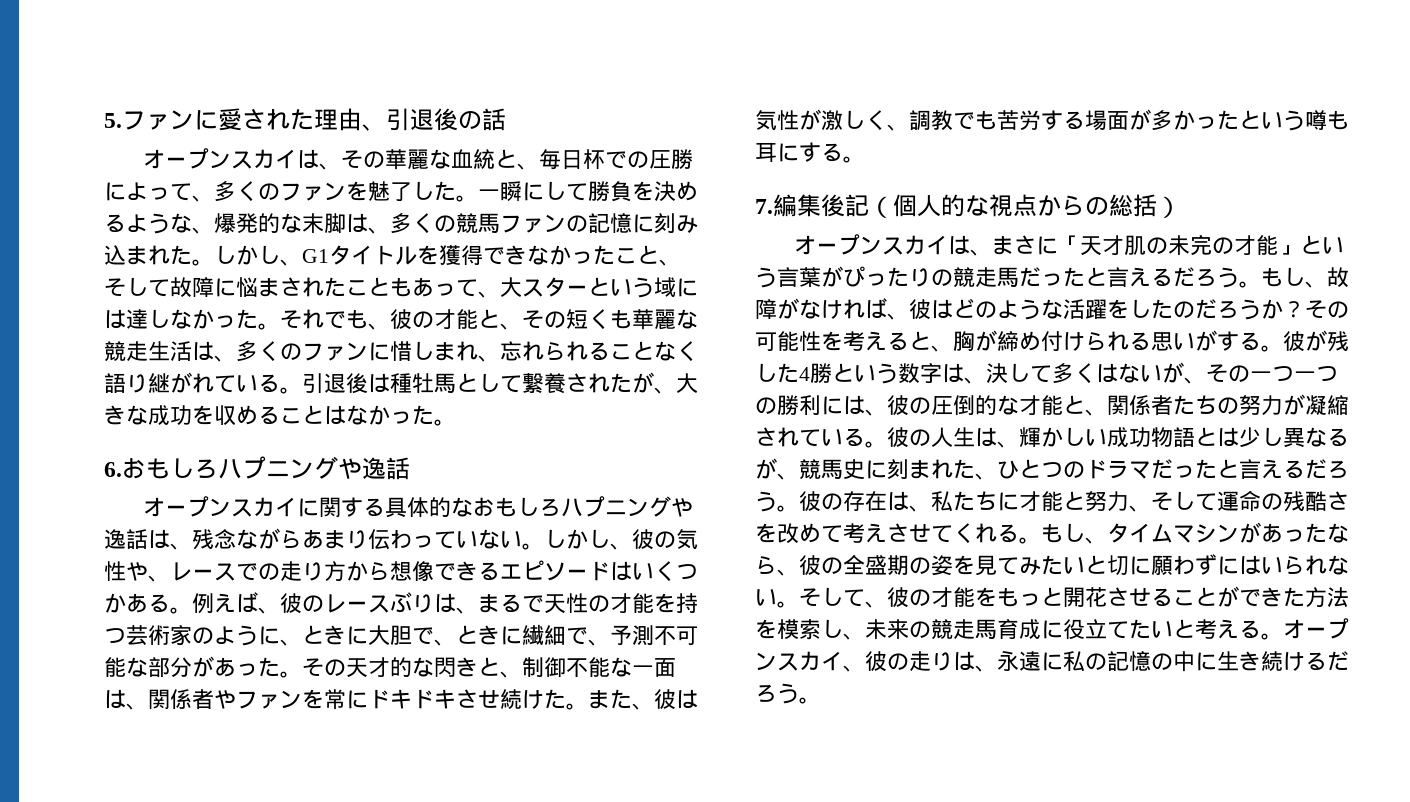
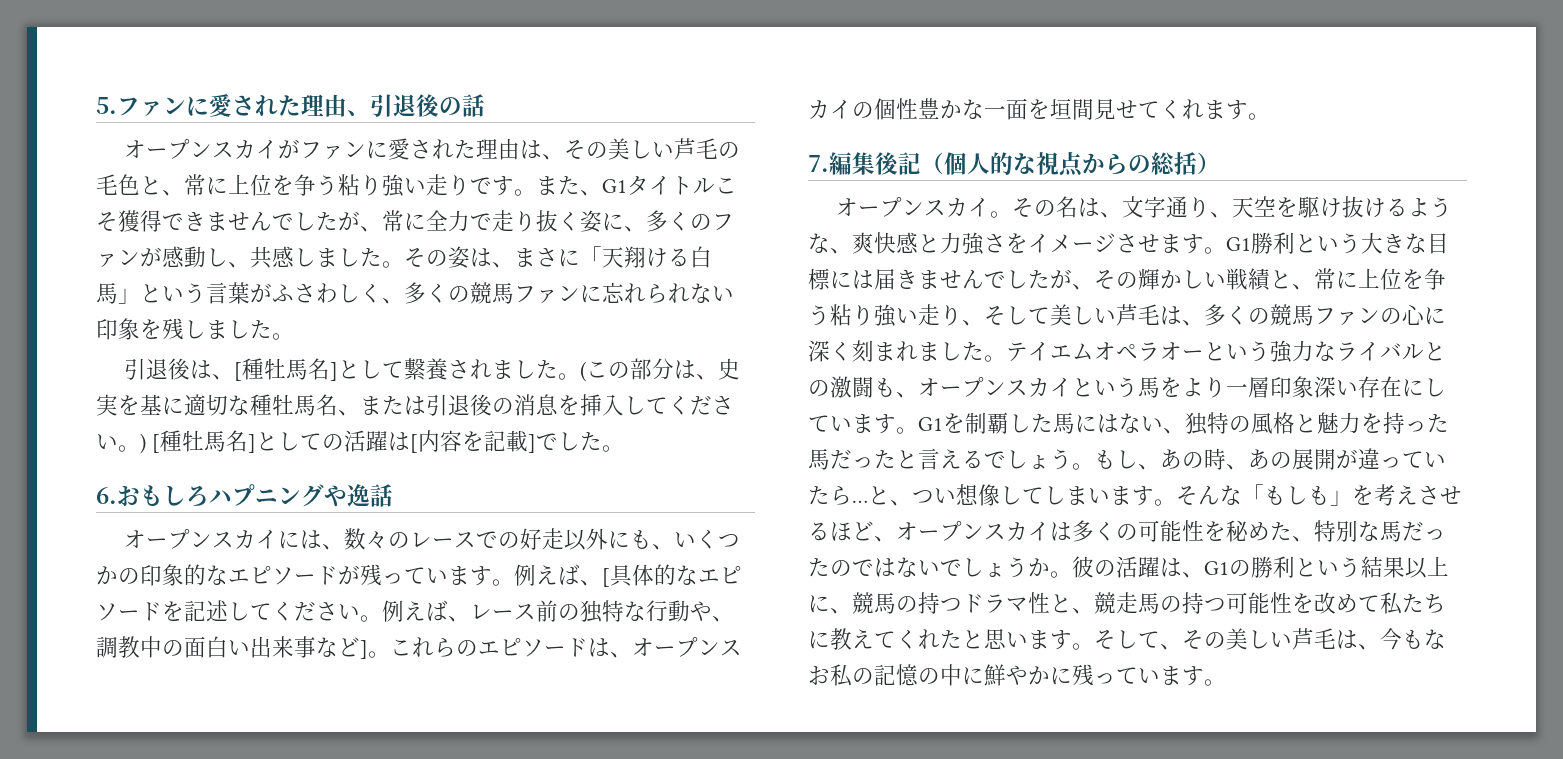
[296,149,693,170] [104,181,698,202] [104,213,698,234] [104,245,681,266] [104,277,698,298] [104,309,698,330] [104,341,698,362] [104,372,302,394] は、その華麗な血統と、毎日杯での圧勝によって、多くのファンを魅了した。一瞬にして勝負を決めるような、爆発的な末脚は、多くの競馬ファンの記憶に刻み込まれた。しかし、G1タイトルを獲得できなかったこと、そして故障に悩まされたこともあって、大スターという域には達しなかった。それでも、彼の才能と、その短くも華麗な競走生活は、多くのファンに惜しまれ、忘れられることなく語り継がれている。 -> [278,138,741,160] [96,174,737,197] [96,210,734,233] [96,246,712,269] [96,282,734,304] [96,318,294,340] がファンに愛された理由は、その美しい芦毛の毛色と、常に上位を争う粘り強い走りです。また、G1タイトルこそ獲得できませんでしたが、常に全力で走り抜く姿に、多くのファンが感動し、共感しました。その姿は、まさに「天翔ける白馬」という言葉がふさわしく、多くの競馬ファンに忘れられない印象を残しました。 //
[390,372,698,394] [104,405,412,426] 種牡馬として繋養されたが、大きな成功を収めることはなかっ -> [212,358,741,382] [96,394,734,416] [96,430,580,454] 、[種牡馬名]として繋養されました。(この部分は、史実を基に適切な種牡馬名、または引退後の消息を挿入してください。) [種牡馬名]としての活躍は[内容を記載]でし
[318,496,693,518] [104,528,698,550] [104,560,698,582] [104,592,698,614] [104,624,698,646] [104,656,676,678] [104,689,698,710] [755,109,1349,131] [755,142,843,162] 関する具体的なおもしろハプニングや逸話は、残念ながらあまり伝わっていない。しかし、彼の気性や、レースでの走り方から想像できるエピソードはいくつかある。例えば、彼のレースぶりは、まるで天性の才能を持つ芸術家のように、ときに大胆で、ときに繊細で、予測不可能な部分があった。その天才的な閃きと、制御不能な一面は、関係者やファンを常にドキドキさせ続けた。また、彼は気性が激しく、調教でも苦労する場面が多かったという噂も耳にする -> [300,528,741,551] [96,564,742,587] [96,600,734,623] [96,636,742,659] [808,98,1248,120] は、数々のレースでの好走以外にも、いくつかの印象的なエピソードが残っています。例えば、[具体的なエピソードを記述してください。例えば、レース前の独特な行動や、調教中の面白い出来事など]。これらのエピソードは、オープンスカイの個性豊かな一面を垣間見せてくれます
[947,234,1344,256] [755,266,997,288] は、まさに「天才肌の未完の才能」という言葉がぴったりの競走 -> [990,196,1453,218] [808,232,1449,255] [808,268,1446,291] [808,304,1446,327] [808,340,1446,363] [808,376,1446,398] [808,412,1449,435] 。その名は、文字通り、天空を駆け抜けるような、爽快感と力強さをイメージさせます。G1勝利という大きな目標には届きませんでしたが、その輝かしい戦績と、常に上位を争う粘り強い走り、そして美しい芦毛は、多くの競馬ファンの心に深く刻まれました。テイエムオペラオーという強力なライバルとの激闘も、オープンスカイという馬をより一層印象深い存在にしています。G1を制覇した馬にはない、独特の風格と魅力を持った
[1173,267,1217,287] だろ -> [984,450,1050,469] でしょ
[1327,267,1349,288] [755,298,1349,320] [755,330,1349,352] [755,362,1338,384] [755,394,1349,416] [755,427,1349,448] [755,458,1349,480] [755,490,1349,512] [755,522,1349,544] [755,554,1349,576] [755,586,1349,608] [755,618,1349,640] [755,651,1349,672] [755,683,799,704] 故障がなければ、彼はどのような活躍をしたのだろうか？その可能性を考えると、胸が締め付けられる思いがする。彼が残した4勝という数字は、決して多くはないが、その一つ一つの勝利には、彼の圧倒的な才能と、関係者たちの努力が凝縮されている。彼の人生は、輝かしい成功物語とは少し異なるが、競馬史に刻まれた、ひとつのドラマだったと言えるだろう。彼の存在は、私たちに才能と努力、そして運命の残酷さを改めて考えさせてくれる。もし、タイムマシンがあったなら、彼の全盛期の姿を見てみたいと切に願わずにはいられない。そして、彼の才能をもっと開花させることができた方法を模索し、未来の競走馬育成に役立てたいと考える。オープンスカイ、彼の走りは、永遠に私の記憶の中に生き続けるだろう -> [1160,448,1446,470] [808,484,1462,506] [808,520,1446,542] [808,556,1449,579] [808,592,1446,615] [808,628,1446,650] [808,664,1204,687] あの時、あの展開が違っていたら…と、つい想像してしまいます。そんな「もしも」を考えさせるほど、オープンスカイは多くの可能性を秘めた、特別な馬だったのではないでしょうか。彼の活躍は、G1の勝利という結果以上に、競馬の持つドラマ性と、競走馬の持つ可能性を改めて私たちに教えてくれたと思います。そして、その美しい芦毛は、今もなお私の記憶の中に鮮やかに残っています

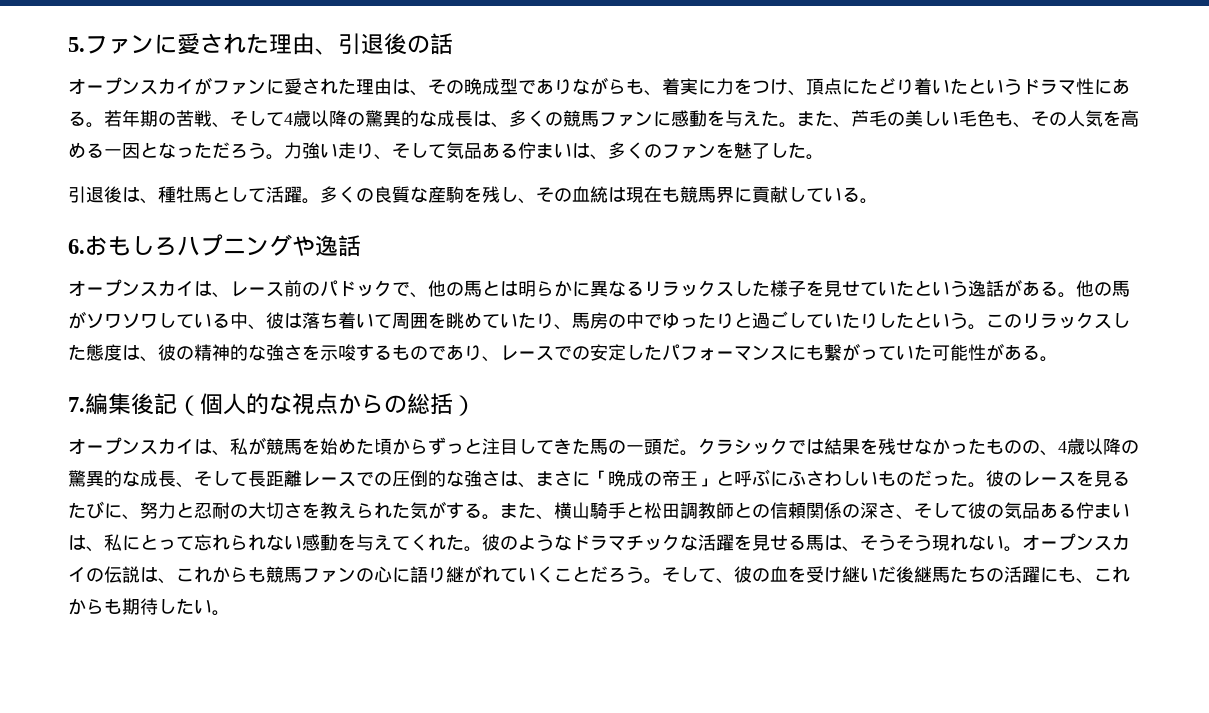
[608,138,741,160] [96,174,737,197] [96,210,734,233] [96,246,712,269] [96,282,382,304] 美しい芦毛の毛色と、常に上位を争う粘り強い走りです。また、G1タイトルこそ獲得できませんでしたが、常に全力で走り抜く姿に、多くのファンが感動し、共感しました。その姿は、まさに「天翔ける白馬」という言葉がふさわしく -> [464,77,1130,96] [68,110,491,128] 晩成型でありながらも、着実に力をつけ、頂点にたどり着いたというドラマ性にある。若年期の苦戦、そして4歳以降の驚異的な成長は
[602,282,734,303] [96,318,294,340] [124,358,741,382] [96,394,734,416] [96,430,602,454] 忘れられない印象を残しました。 // 引退後は、[種牡馬名]として繋養されました。(この部分は、史実を基に適切な種牡馬名、または引退後の消息を挿入してください。) [種牡馬名]としての活躍は[内容を記載]でした -> [671,110,1139,128] [68,142,824,160] [68,186,860,204] 感動を与えた。また、芦毛の美しい毛色も、その人気を高める一因となっただろう。力強い走り、そして気品ある佇まいは、多くのファンを魅了した。 // 引退後は、種牡馬として活躍。多くの良質な産駒を残し、その血統は現在も競馬界に貢献している
[278,528,741,551] [96,564,742,587] [96,600,734,623] [96,636,742,659] [808,98,1248,120] には、数々のレースでの好走以外にも、いくつかの印象的なエピソードが残っています。例えば、[具体的なエピソードを記述してください。例えば、レース前の独特な行動や、調教中の面白い出来事など]。これらのエピソードは、オープンスカイの個性豊かな一面を垣間見せてくれます -> [194,279,1130,298] [68,311,1130,330] [68,343,1040,362] は、レース前のパドックで、他の馬とは明らかに異なるリラックスした様子を見せていたという逸話がある。他の馬がソワソワしている中、彼は落ち着いて周囲を眺めていたり、馬房の中でゆったりと過ごしていたりしたという。このリラックスした態度は、彼の精神的な強さを示唆するものであり、レースでの安定したパフォーマンスにも繋がっていた可能性がある
[990,196,1453,218] [808,232,1449,255] [808,268,1446,291] [808,304,1446,327] [808,340,1446,363] [808,376,1446,398] [808,412,1449,435] [808,448,1446,470] [808,484,1462,506] [808,520,1446,542] [808,556,1449,579] [808,592,1446,615] [808,628,1446,650] [808,664,1204,687] 。その名は、文字通り、天空を駆け抜けるような、爽快感と力強さをイメージさせます。G1勝利という大きな目標には届きませんでしたが、その輝かしい戦績と、常に上位を争う粘り強い走り、そして美しい芦毛は、多くの競馬ファンの心に深く刻まれました。テイエムオペラオーという強力なライバルとの激闘も、オープンスカイという馬をより一層印象深い存在にしています。G1を制覇した馬にはない、独特の風格と魅力を持った馬だったと言えるでしょう。もし、あの時、あの展開が違っていたら…と、つい想像してしまいます。そんな「もしも」を考えさせるほど、オープンスカイは多くの可能性を秘めた、特別な馬だったのではないでしょうか。彼の活躍は、G1の勝利という結果以上に、競馬の持つドラマ性と、競走馬の持つ可能性を改めて私たちに教えてくれたと思います。そして、その美しい芦毛は、今もなお私の記憶の中に鮮やかに残っています -> [194,437,1139,456] [68,469,1130,488] [68,501,1130,520] [68,533,1130,552] [68,565,1130,584] [68,598,212,615] は、私が競馬を始めた頃からずっと注目してきた馬の一頭だ。クラシックでは結果を残せなかったものの、4歳以降の驚異的な成長、そして長距離レースでの圧倒的な強さは、まさに「晩成の帝王」と呼ぶにふさわしいものだった。彼のレースを見るたびに、努力と忍耐の大切さを教えられた気がする。また、横山騎手と松田調教師との信頼関係の深さ、そして彼の気品ある佇まいは、私にとって忘れられない感動を与えてくれた。彼のようなドラマチックな活躍を見せる馬は、そうそう現れない。オープンスカイの伝説は、これからも競馬ファンの心に語り継がれていくことだろう。そして、彼の血を受け継いだ後継馬たちの活躍にも、これからも期待したい

